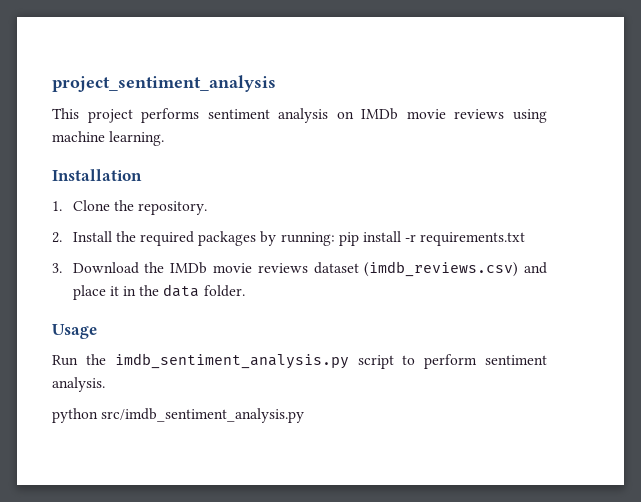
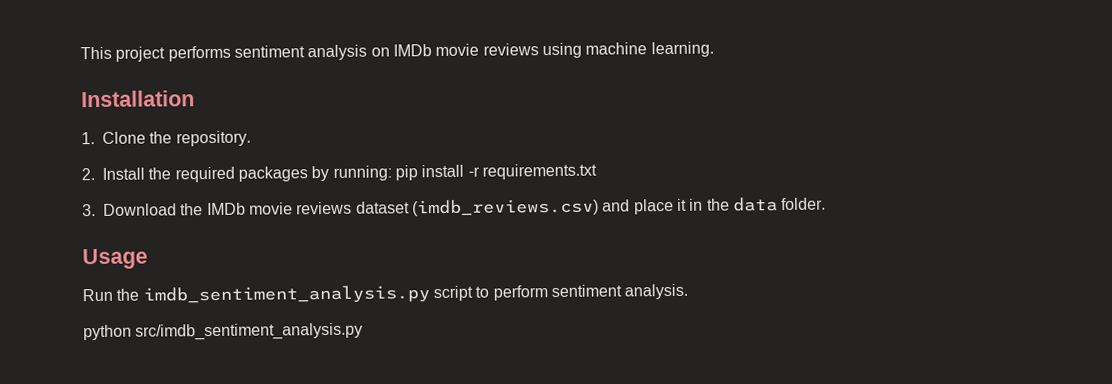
[52,75,276,92] project_sentiment_analysis // -> (80, 53) none

